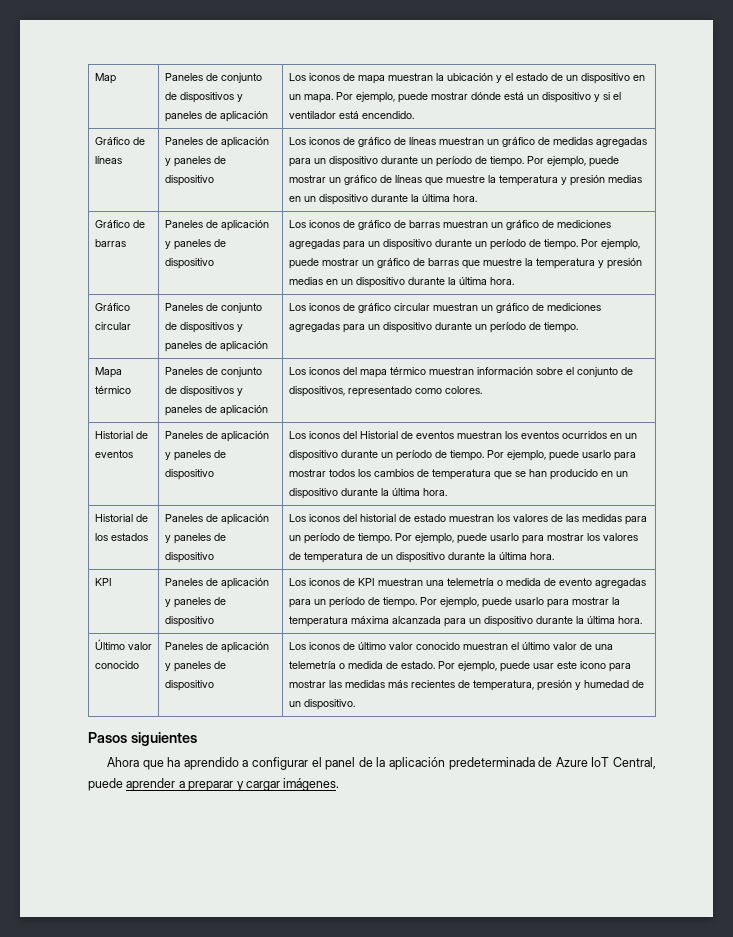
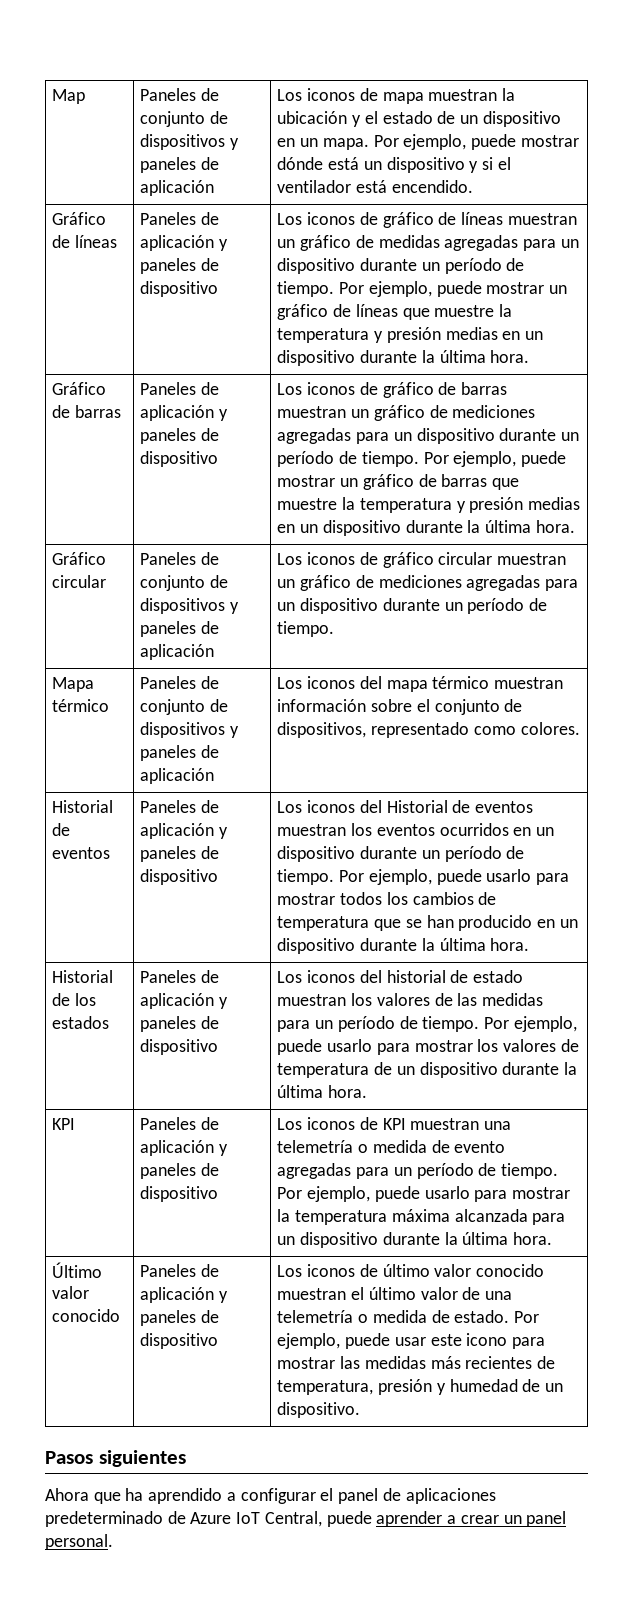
[376,757,535,770] la aplicación predeterminada -> [405,1488,496,1504] [45,1511,163,1527] aplicaciones predeterminado
[188,778,340,791] preparar y cargar imágenes. -> [460,1511,567,1527] [45,1534,113,1550] crear un panel personal.

